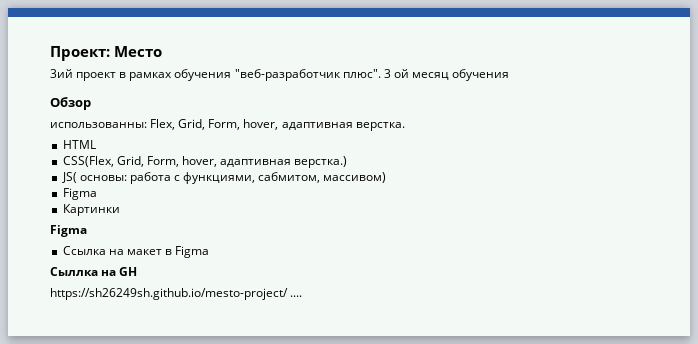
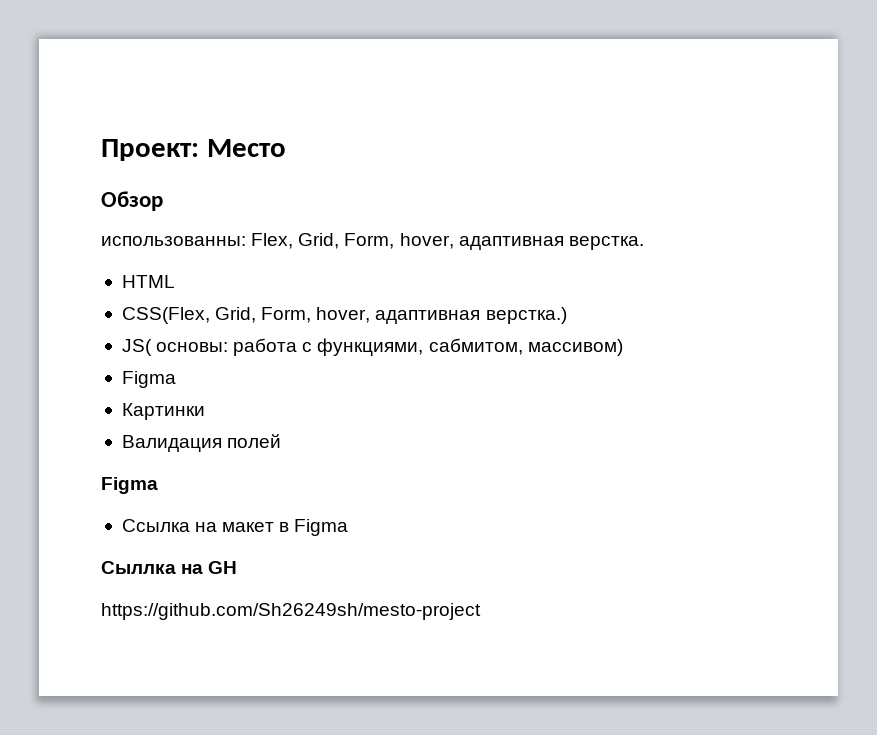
[50,69,510,81] // 3ий проект в рамках обучения "веб-разработчик плюс". 3 ой месяц обучения -> (286, 148) none
(120, 210) none -> [121,434,282,452] // Валидация полей
[50,288,303,300] https://sh26249sh.github.io/mesto-project/ .... -> [101,603,481,620] https://github.com/Sh26249sh/mesto-project

